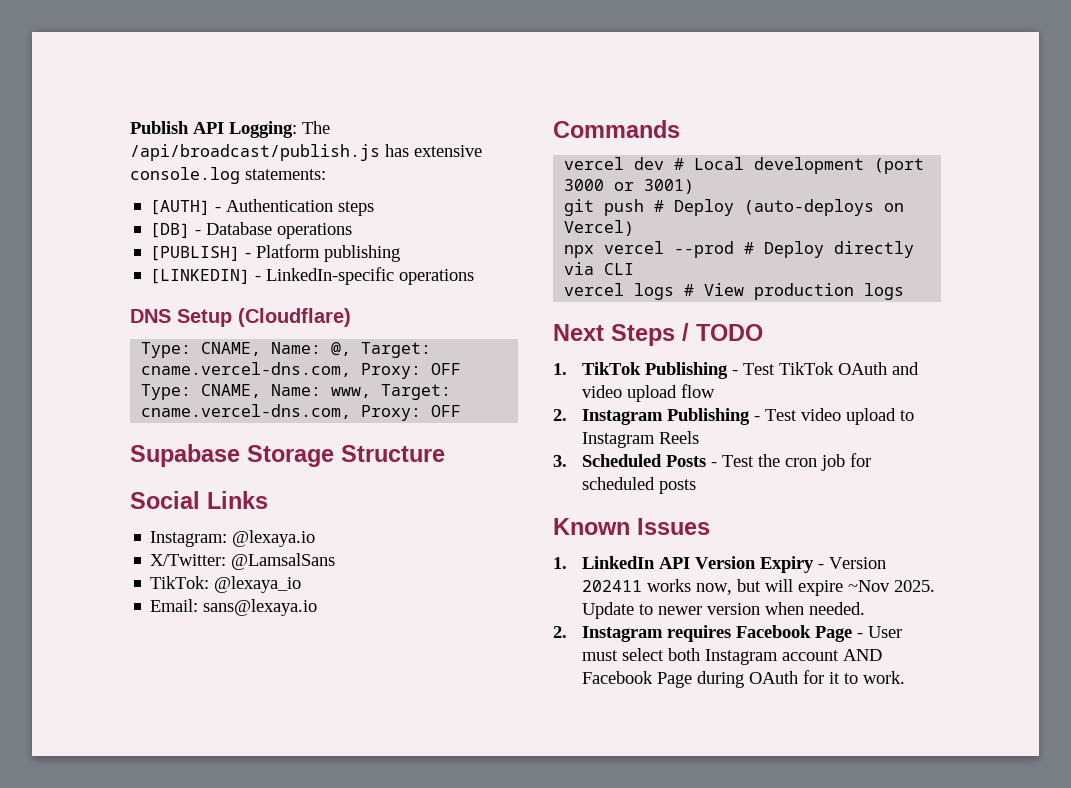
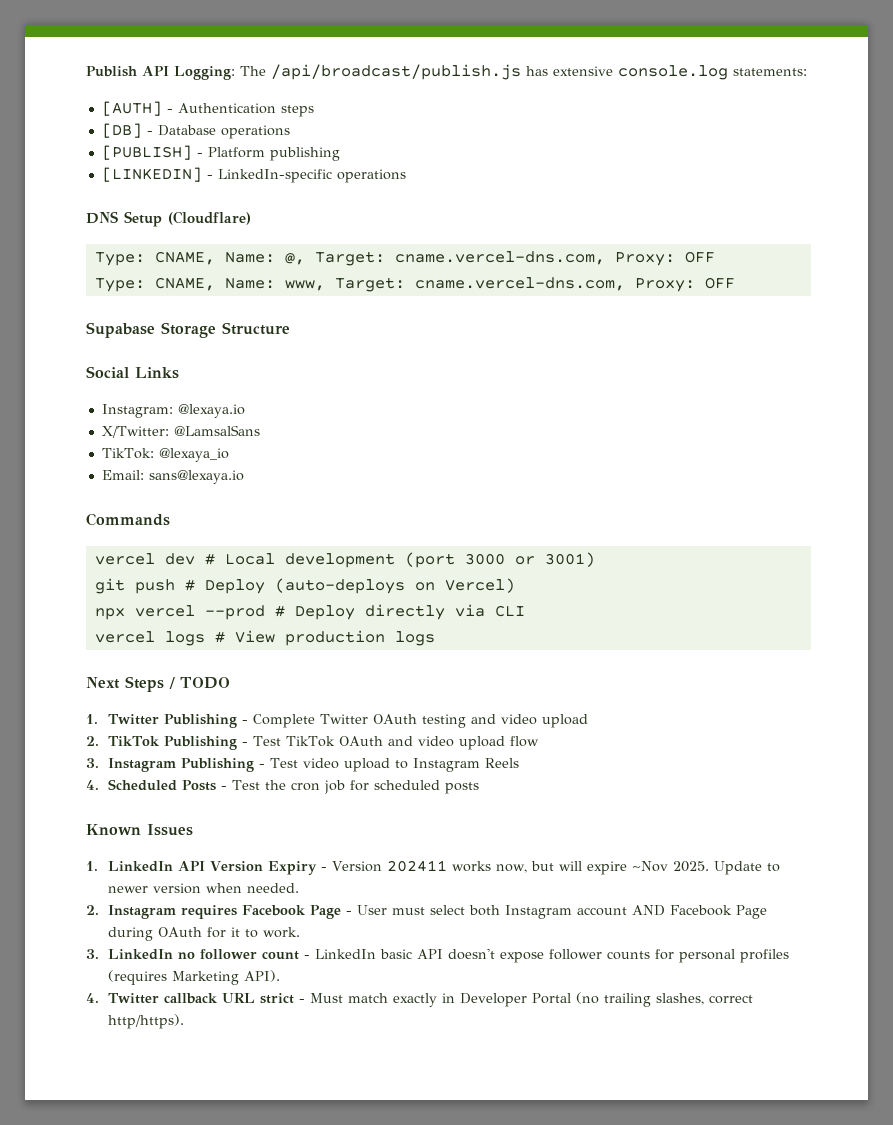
(567, 369) none -> [108,714,589,728] [86,736,99,746] Twitter Publishing - Complete Twitter OAuth testing and video upload // 2.
[553,409,567,421] 2. -> [86,758,99,768] 3.
[553,455,567,467] 3. -> [86,780,99,790] 4.
(905, 677) none -> [86,948,790,963] [108,970,281,985] [86,992,754,1007] [108,1014,185,1029] // 3. LinkedIn no follower count - LinkedIn basic API doesn't expose follower counts for personal profiles (requires Marketing API). // 4. Twitter callback URL strict - Must match exactly in Developer Portal (no trailing slashes, correct http/https).

